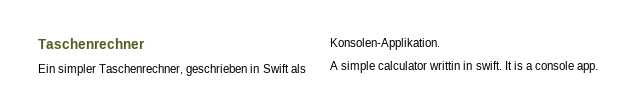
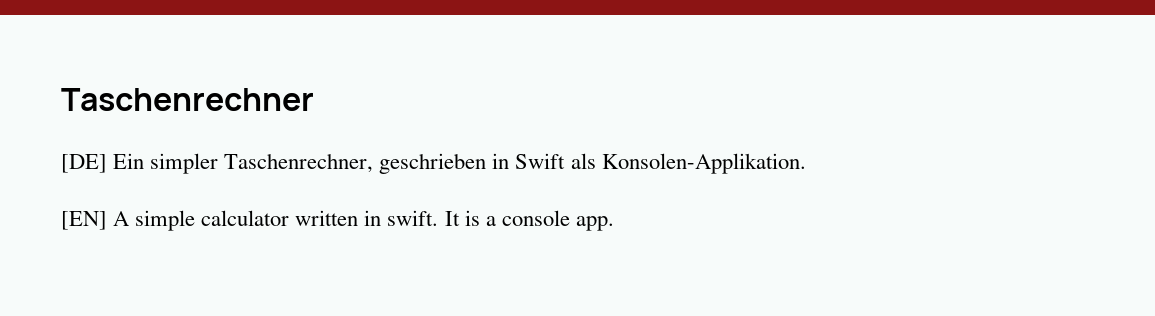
(145, 43) none -> [61,154,107,173] [DE]
(440, 44) none -> [61,211,107,230] [EN]
[429,61,461,70] writtin -> [295,210,359,226] written

